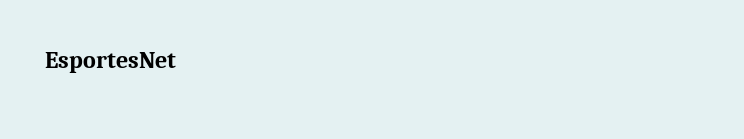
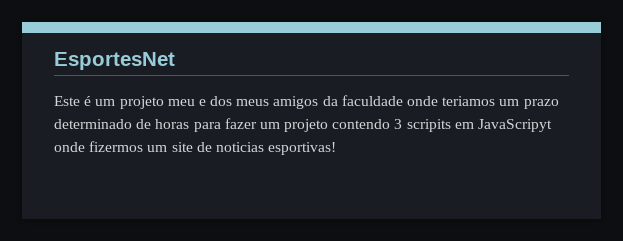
(176, 62) none -> [54,95,559,109] [54,118,553,132] [54,141,337,155] // Este é um projeto meu e dos meus amigos da faculdade onde teriamos um prazo determinado de horas para fazer um projeto contendo 3 scripits em JavaScripyt onde fizermos um site de noticias esportivas!

